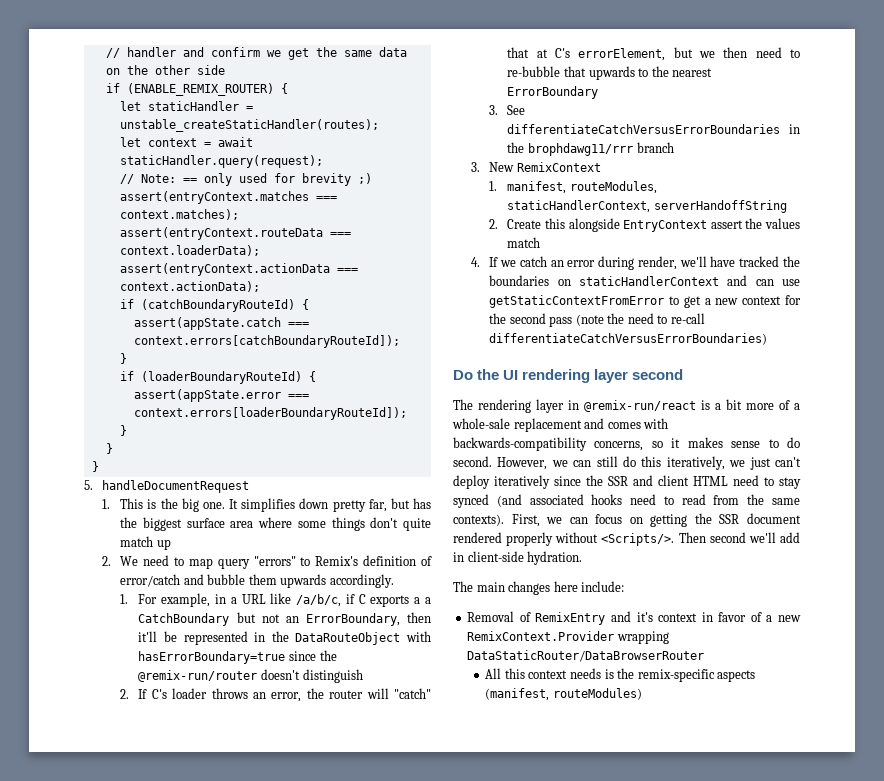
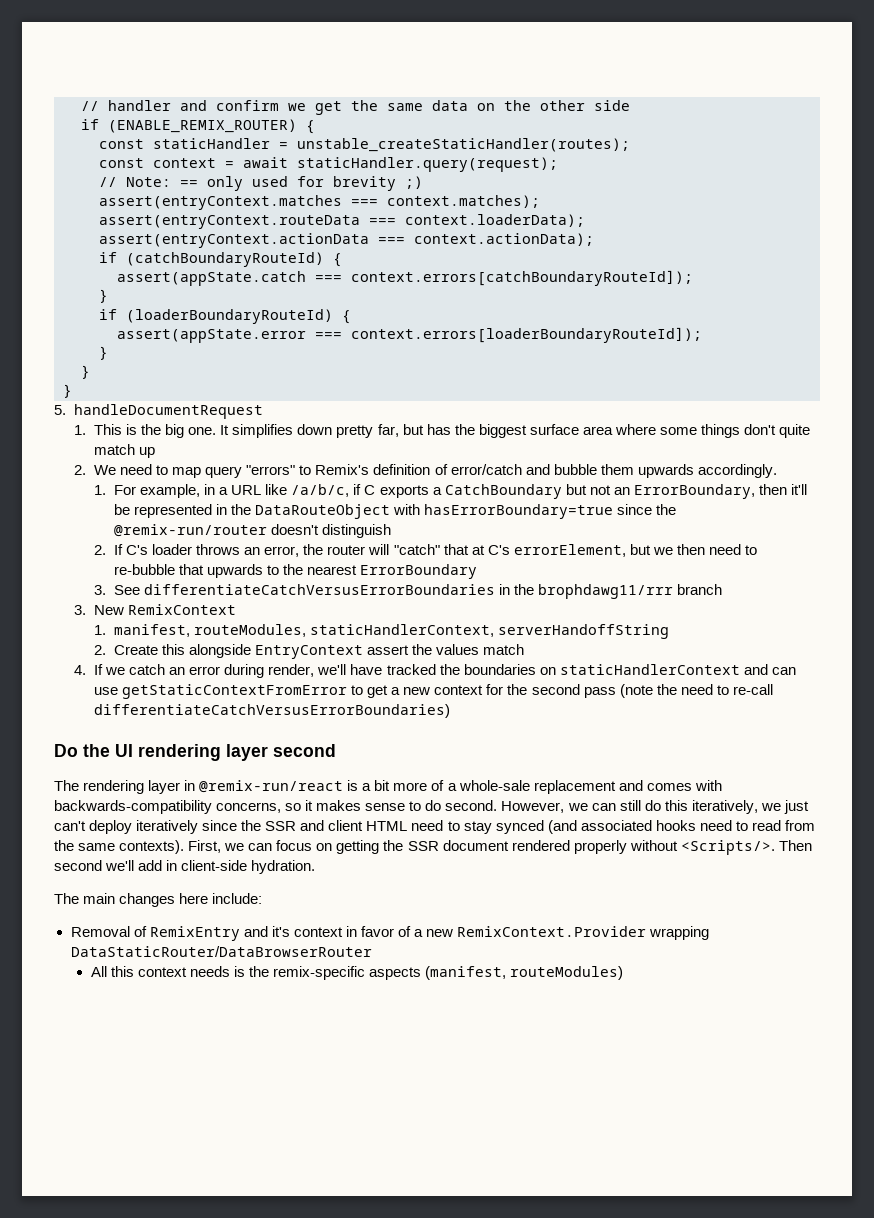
[119,101,141,111] let -> [99,139,144,149] const
[119,137,141,147] let -> [99,158,144,168] const
[424,597,431,604] a -> (442, 491) none

